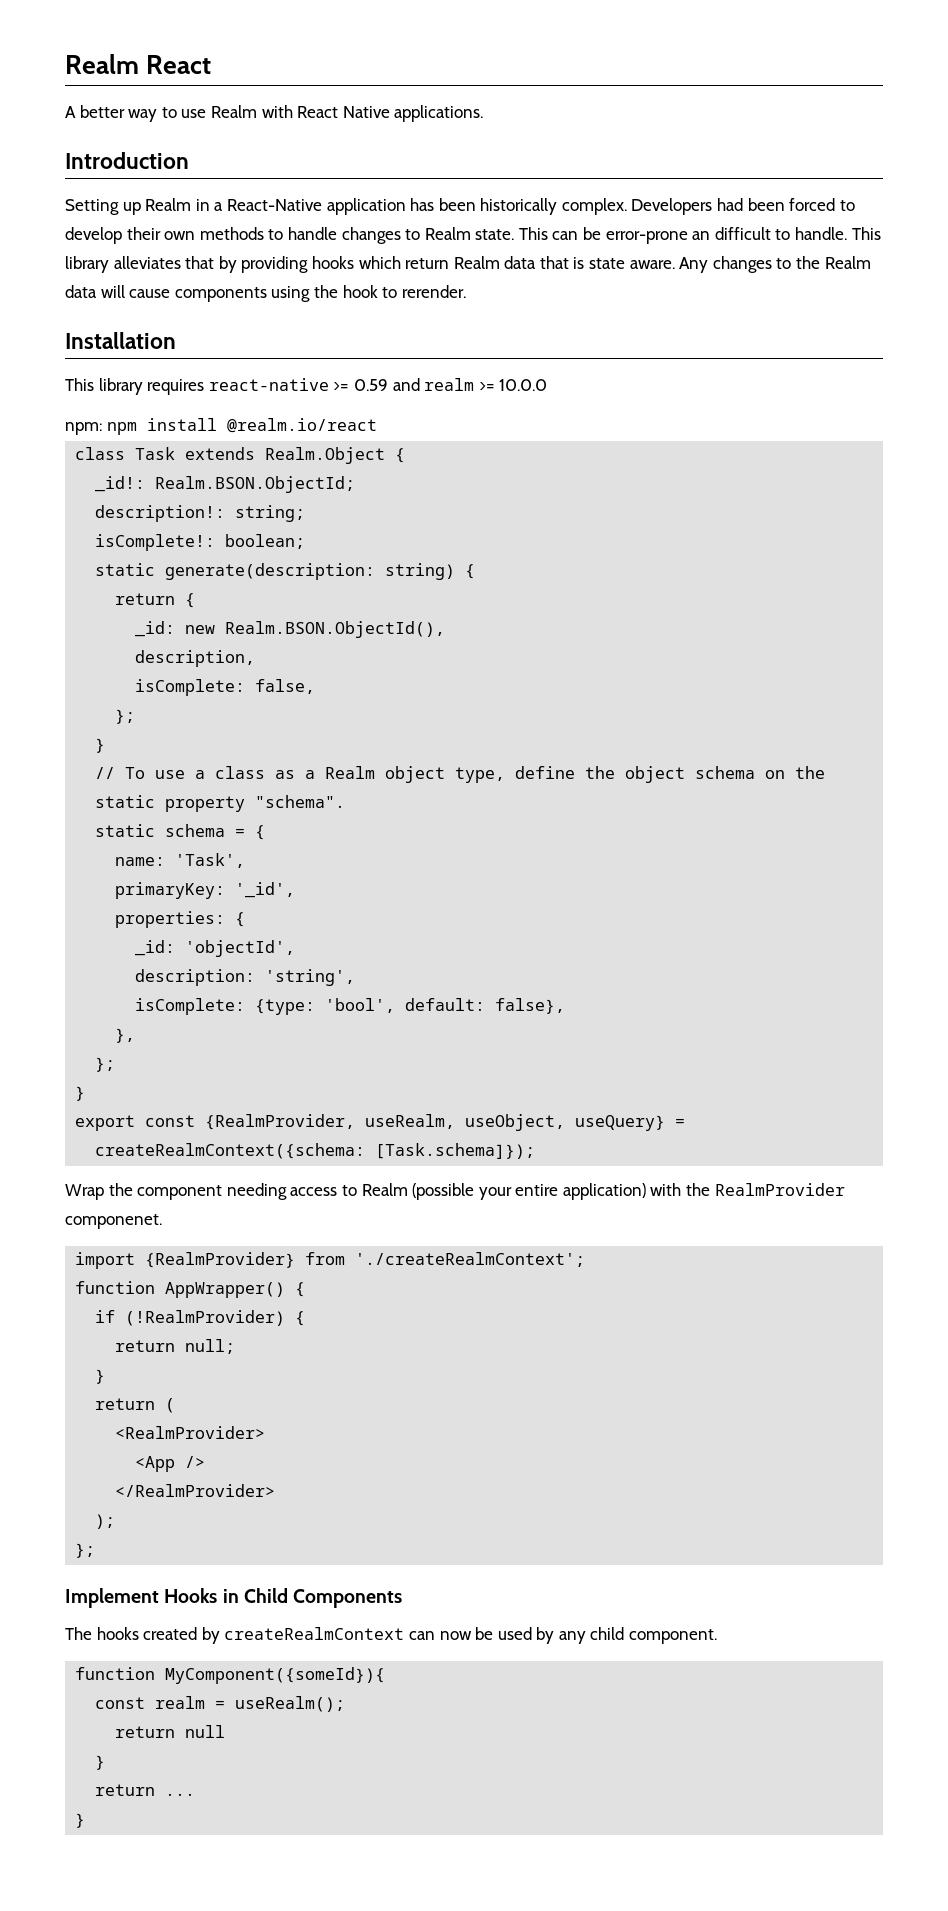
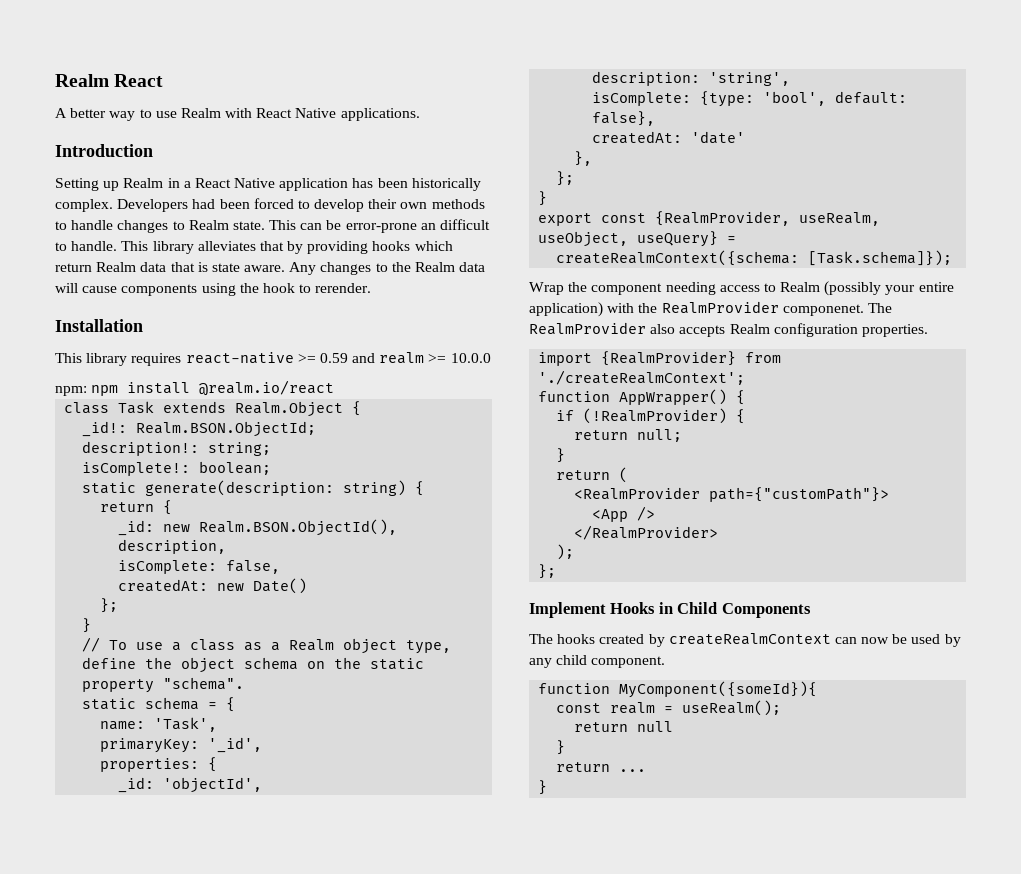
[226,199,322,211] React-Native -> [194,178,276,188] React Native
(316, 686) none -> [118,578,308,594] // createdAt: new Date()
(566, 1006) none -> [592,131,746,144] // createdAt: 'date'
[412,1183,475,1200] (possible -> [824,281,882,296] (possibly
(162, 1221) none -> [867,303,892,313] [529,322,928,337] The RealmProvider also accepts Realm configuration properties.
[115,1426,266,1439] <RealmProvider> -> [574,487,890,502] <RealmProvider path={"customPath"}>

